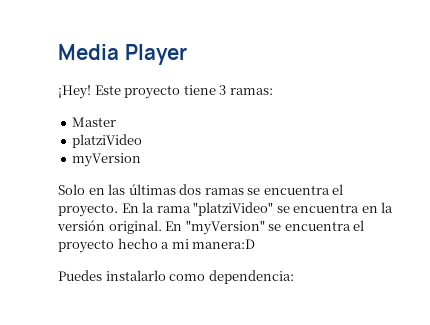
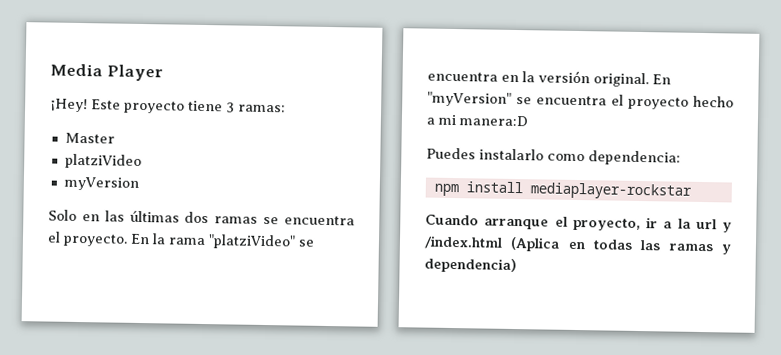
(294, 277) none -> [433,181,692,200] [425,214,732,233] [424,235,731,255] [424,257,517,274] // npm install mediaplayer-rockstar // Cuando arranque el proyecto, ir a la url y /index.html (Aplica en todas las ramas y dependencia)

